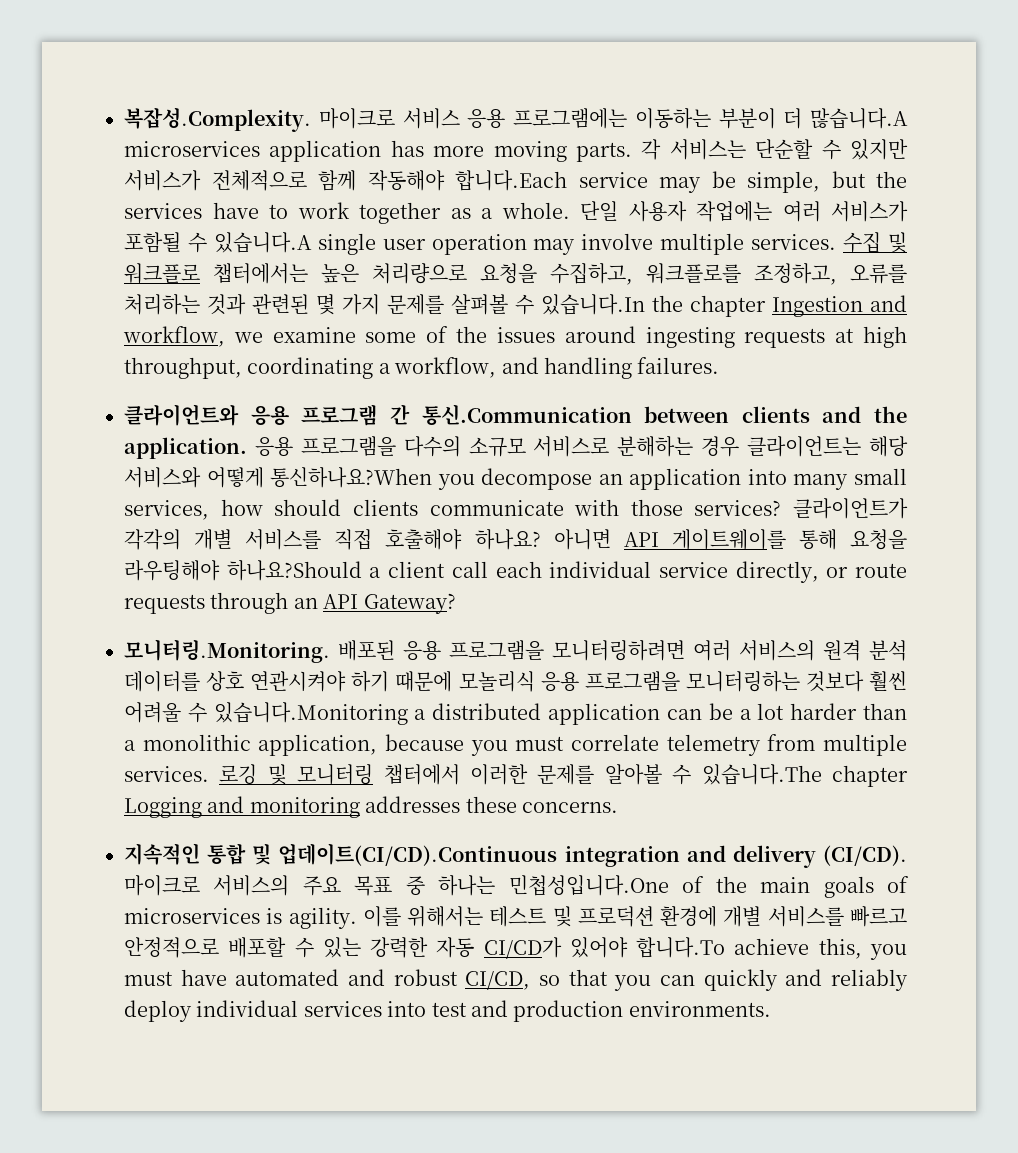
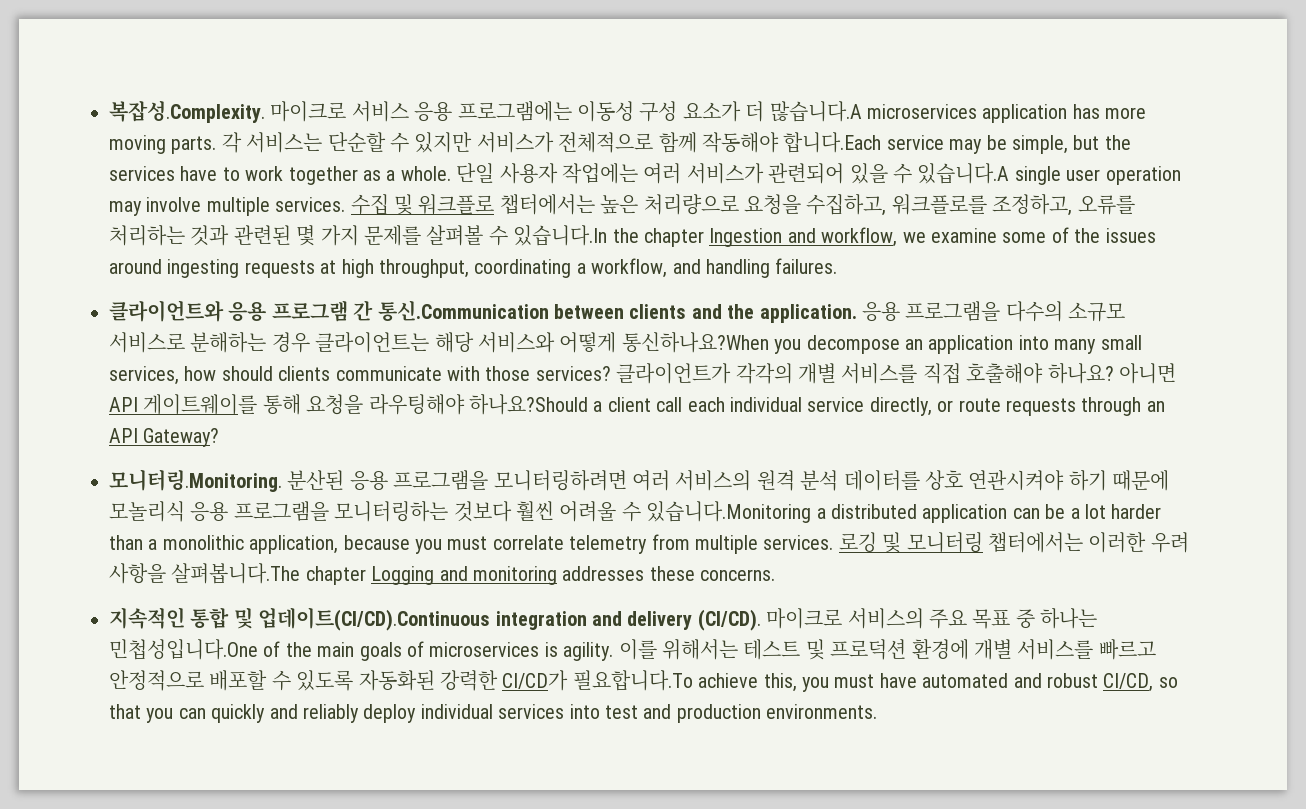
[634,108,776,129] 이동하는 부분이 -> [576,101,741,122] 이동성 구성 요소가
[124,232,181,253] 포함될 -> [768,163,888,184] 관련되어 있을
[338,640,395,661] 배포된 -> [287,470,345,490] 분산된
[383,764,822,785] 챕터에서 이러한 문제를 알아볼 수 있습니다.The -> [987,532,1189,553] [109,563,301,584] 챕터에서는 이러한 우려 사항을 살펴봅니다.The
[322,937,726,959] 있는 강력한 자동 CI/CD가 있어야 합니다.To -> [296,670,693,691] 있도록 자동화된 강력한 CI/CD가 필요합니다.To

